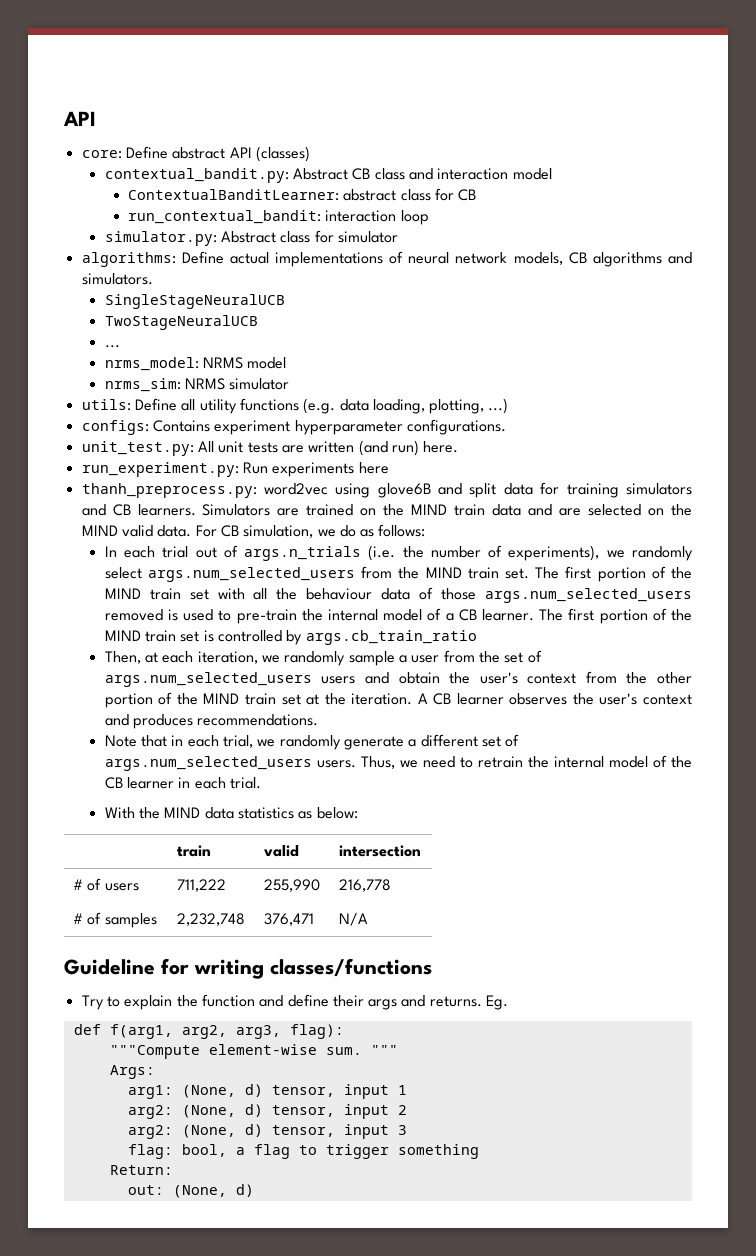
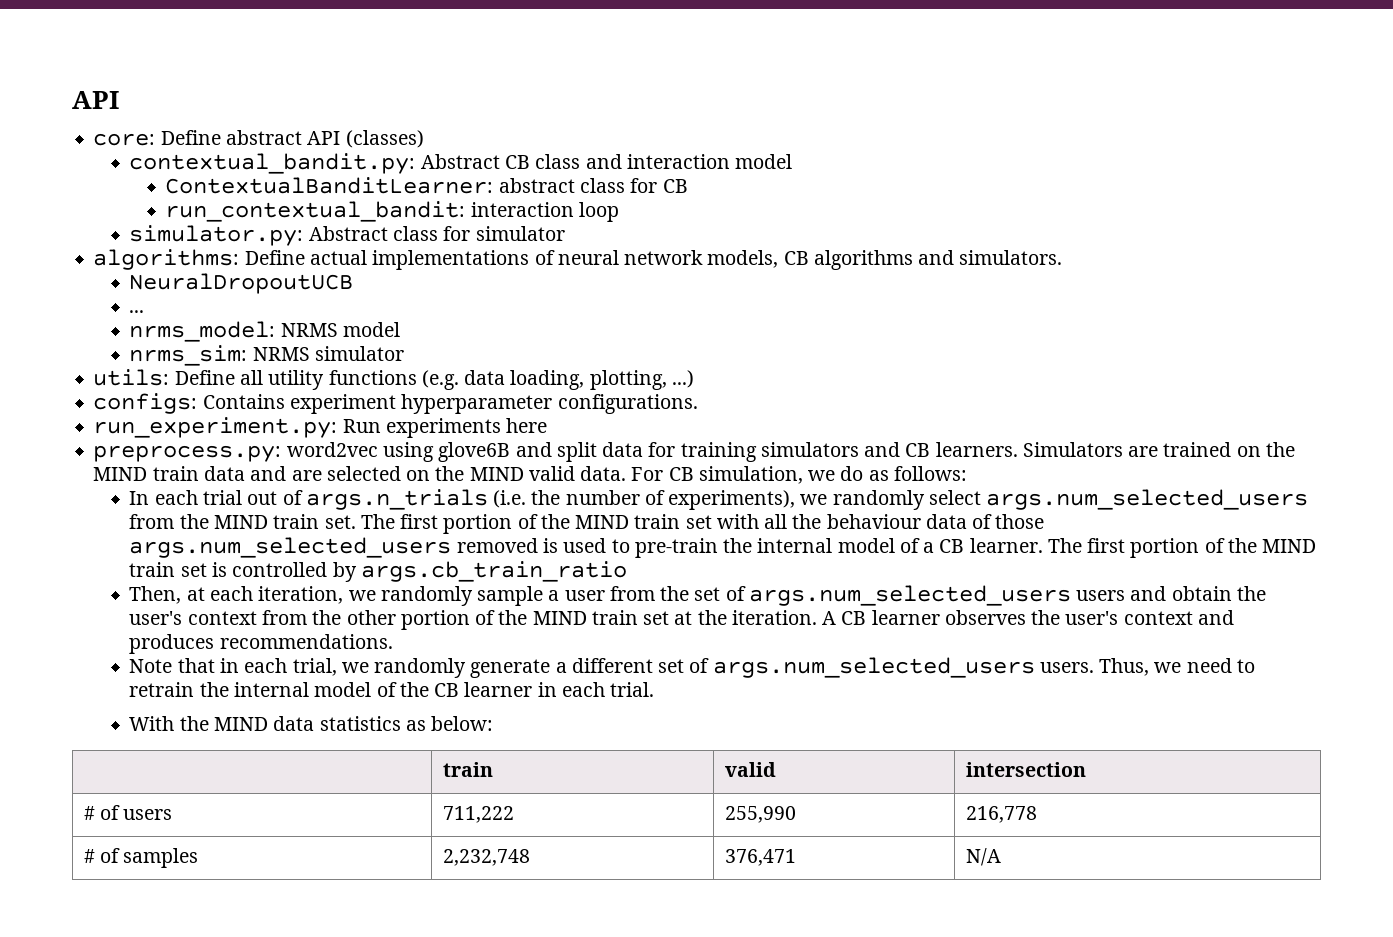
[104,294,285,309] [104,315,258,330] SingleStageNeuralUCB // TwoStageNeuralUCB -> [129,273,354,294] NeuralDropoutUCB
[81,440,459,456] // unit_test.py: All unit tests are written (and run) here. -> (698, 404) none
[81,483,257,498] thanh_preprocess.py: -> [93,445,282,462] preprocess.py:
[64,958,432,979] [81,994,509,1010] [73,1024,344,1039] [109,1044,398,1059] [109,1065,155,1079] [127,1084,407,1099] [127,1104,407,1119] [127,1124,407,1139] [127,1144,479,1159] [109,1165,173,1175] [127,1184,254,1198] // Guideline for writing classes/functions // Try to explain the function and define their args and returns. Eg. // def f(arg1, arg2, arg3, flag): // """Compute element-wise sum. """ // Args: // arg1: (None, d) tensor, input 1 // arg2: (None, d) tensor, input 2 // arg2: (None, d) tensor, input 3 // flag: bool, a flag to trigger something // Return: // out: (None, d) -> (1001, 857) none

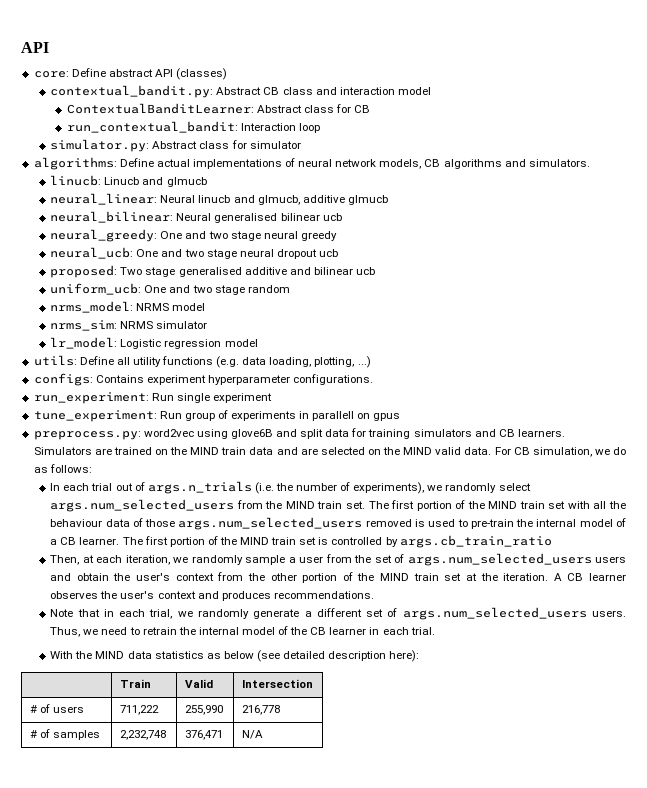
[498,178,575,193] abstract -> [256,105,302,113] Abstract
[470,202,574,217] interaction -> [240,123,296,131] Interaction
[129,273,354,294] [129,310,145,313] NeuralDropoutUCB // ... -> [50,175,207,187] [50,193,388,205] [50,211,342,223] [50,229,337,242] [50,247,338,259] [50,265,375,278] [50,283,290,295] linucb: Linucb and glmucb // neural_linear: Neural linucb and glmucb, additive glmucb // neural_bilinear: Neural generalised bilinear ucb // neural_greedy: One and two stage neural greedy // neural_ucb: One and two stage neural dropout ucb // proposed: Two stage generalised additive and bilinear ucb // uniform_ucb: One and two stage random
(404, 353) none -> [50,337,258,349] // lr_model: Logistic regression model
[93,417,548,438] run_experiment.py: Run experiments here -> [33,392,272,404] [33,410,401,422] run_experiment: Run single experiment // tune_experiment: Run group of experiments in parallell on gpus
[431,716,494,731] [442,762,493,777] [724,762,776,777] [965,762,1086,777] below: // | train | valid | intersection -> [223,650,420,662] [119,679,151,688] [184,679,213,688] [241,679,313,688] below (see detailed description here): // | Train | Valid | Intersection

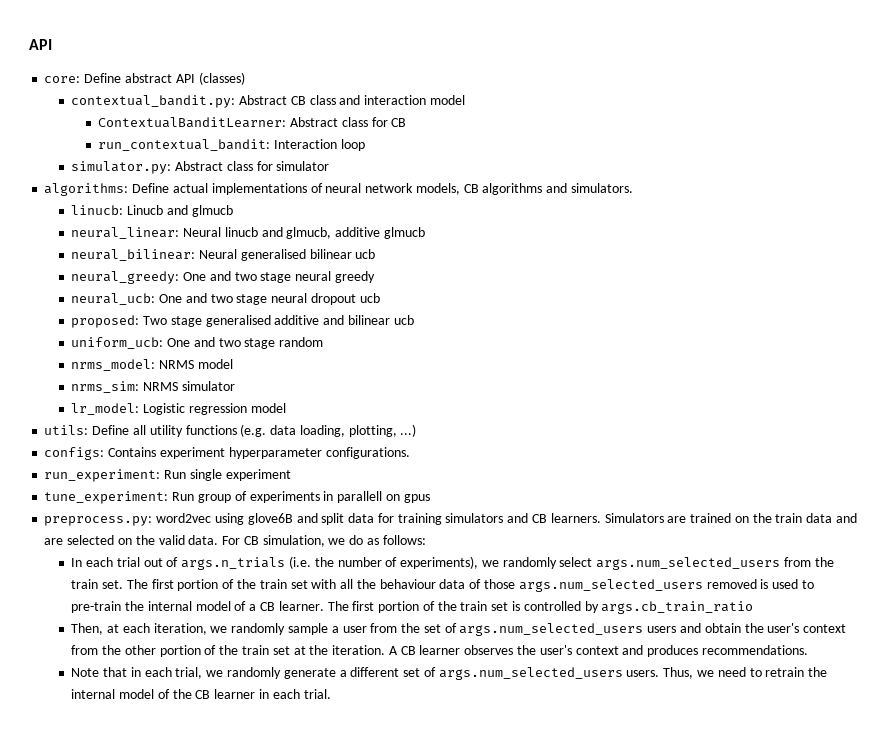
[190,447,220,455] MIND -> (772, 518) none
[403,447,433,455] MIND -> (155, 540) none
[285,501,315,509] MIND -> (834, 562) none
[488,501,518,509] MIND -> (256, 584) none
[240,537,270,545] MIND -> (457, 606) none
[380,573,410,581] MIND -> (239, 650) none
[50,650,420,662] [119,679,151,688] [184,679,213,688] [241,679,313,688] [29,704,85,713] [119,705,159,715] [184,705,223,715] [241,705,280,715] [29,729,101,740] [119,730,166,740] [184,730,223,740] [241,730,263,739] // With the MIND data statistics as below (see detailed description here): // | Train | Valid | Intersection // # of users | 711,222 | 255,990 | 216,778 // # of samples | 2,232,748 | 376,471 | N/A -> (331, 694) none

